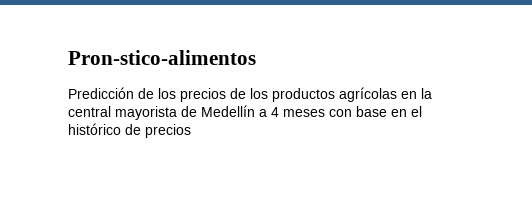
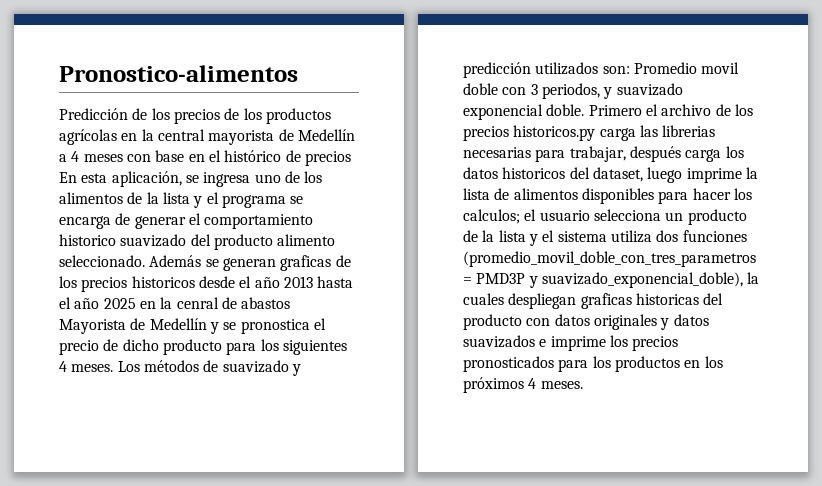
[68,50,256,65] Pron-stico-alimentos -> [59,65,298,82] Pronostico-alimentos
(191, 131) none -> [59,171,323,187] [59,192,304,208] [59,213,314,229] [59,234,336,250] [59,255,351,271] [59,276,354,292] [59,297,291,309] [59,318,326,334] [59,339,347,355] [59,360,301,376] [463,62,740,78] [463,83,683,99] [463,104,753,120] [463,125,716,141] [463,146,744,162] [463,167,758,183] [463,188,752,204] [463,209,747,225] [463,230,747,246] [463,251,756,267] [463,272,760,288] [463,293,724,309] [463,314,709,330] [463,335,679,351] [463,356,723,372] [463,377,583,393] En esta aplicación, se ingresa uno de los alimentos de la lista y el programa se encarga de generar el comportamiento historico suavizado del producto alimento seleccionado. Además se generan graficas de los precios historicos desde el año 2013 hasta el año 2025 en la cenral de abastos Mayorista de Medellín y se pronostica el precio de dicho producto para los siguientes 4 meses. Los métodos de suavizado y predicción utilizados son: Promedio movil doble con 3 periodos, y suavizado exponencial doble. Primero el archivo de los precios historicos.py carga las librerias necesarias para trabajar, después carga los datos historicos del dataset, luego imprime la lista de alimentos disponibles para hacer los calculos; el usuario selecciona un producto de la lista y el sistema utiliza dos funciones (promedio_movil_doble_con_tres_parametros = PMD3P y suavizado_exponencial_doble), la cuales despliegan graficas historicas del producto con datos originales y datos suavizados e imprime los precios pronosticados para los productos en los próximos 4 meses.

